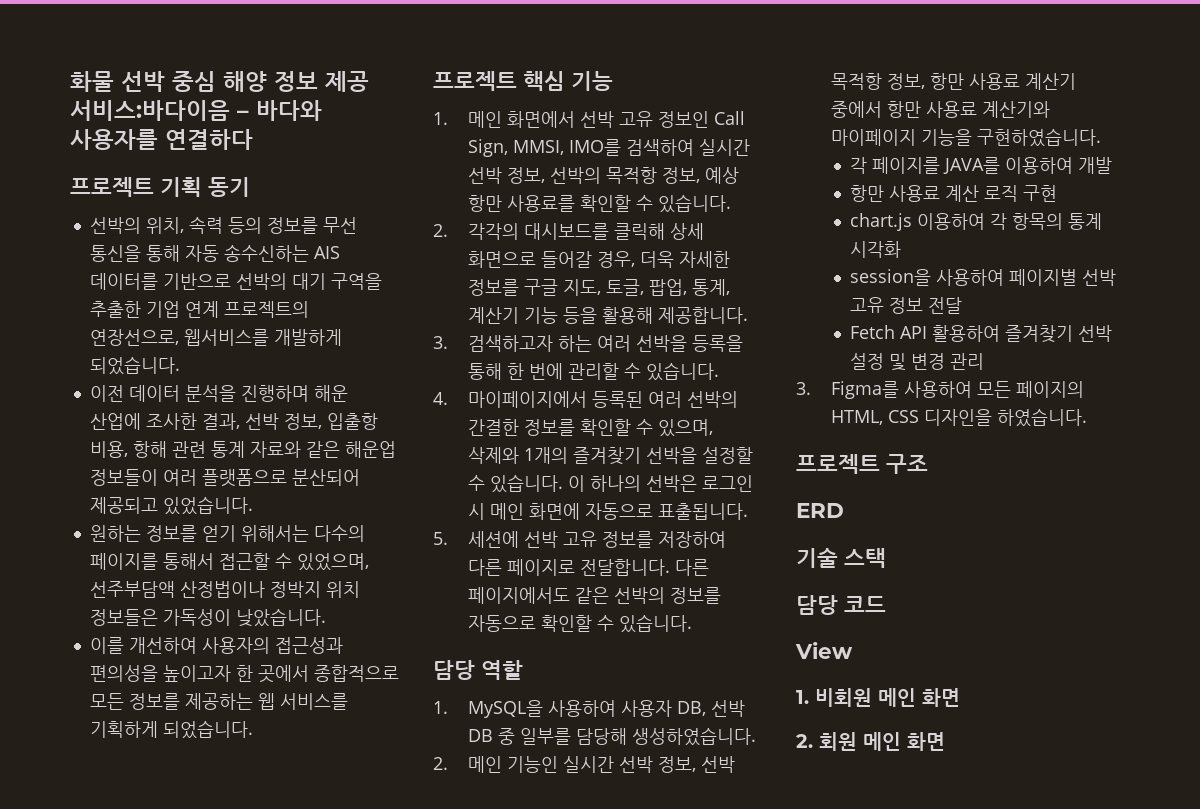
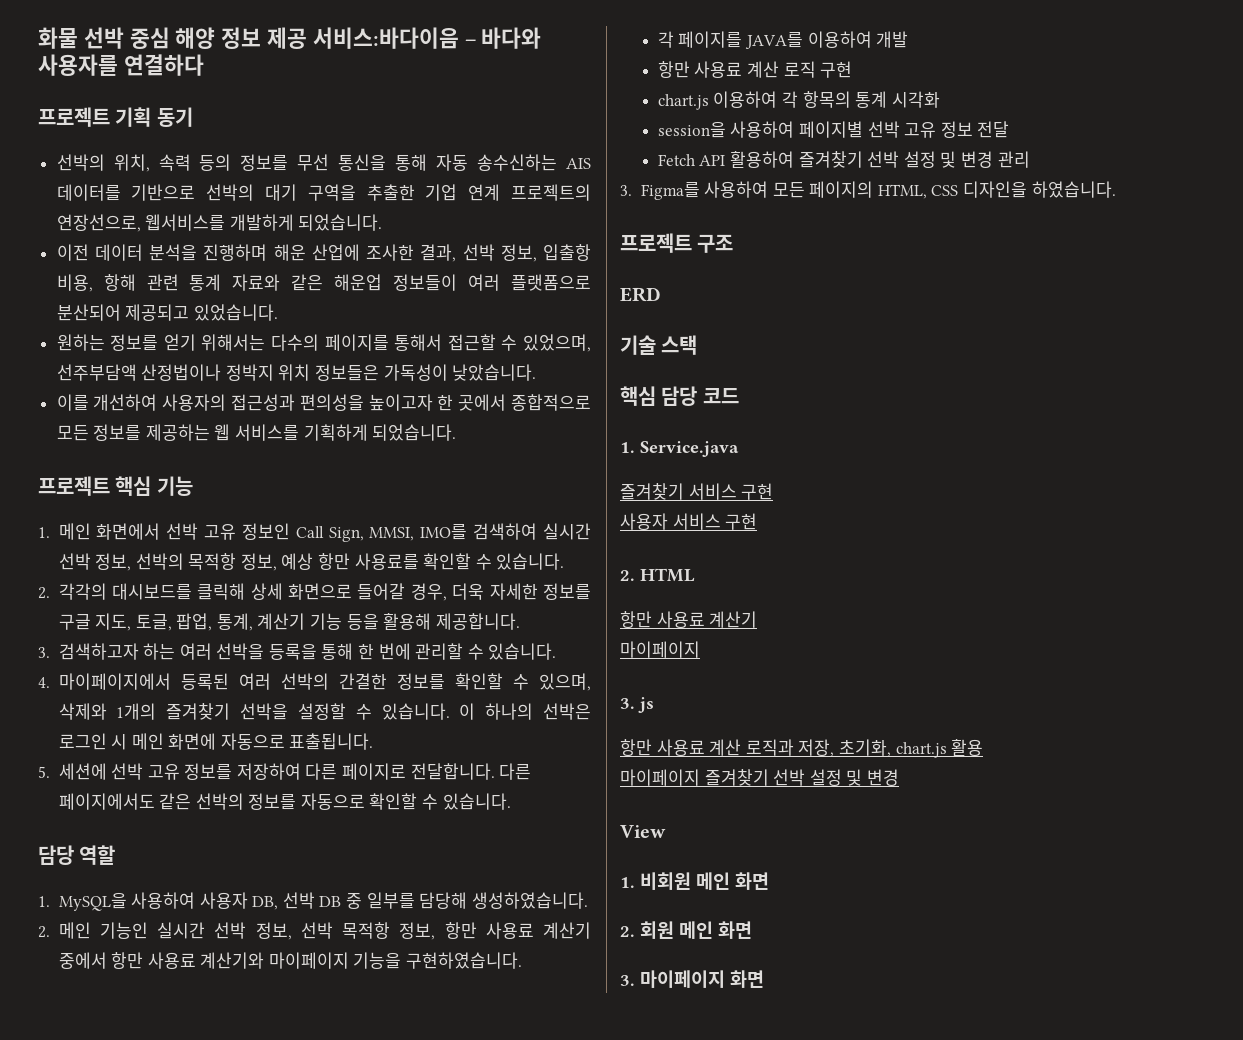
(886, 558) none -> [620,386,656,406] 핵심
(886, 604) none -> [620,441,739,457] [620,483,774,500] [620,513,758,530] [620,568,695,582] [620,611,758,628] [620,641,700,658] [620,697,654,713] [620,739,984,758] [620,769,899,786] // 1. Service.java // 즐겨찾기 서비스 구현 // 사용자 서비스 구현 // 2. HTML // 항만 사용료 계산기 // 마이페이지 // 3. js // 항만 사용료 계산 로직과 저장, 초기화, chart.js 활용 // 마이페이지 즐겨찾기 선박 설정 및 변경
(945, 741) none -> [620,970,764,988] // 3. 마이페이지 화면

